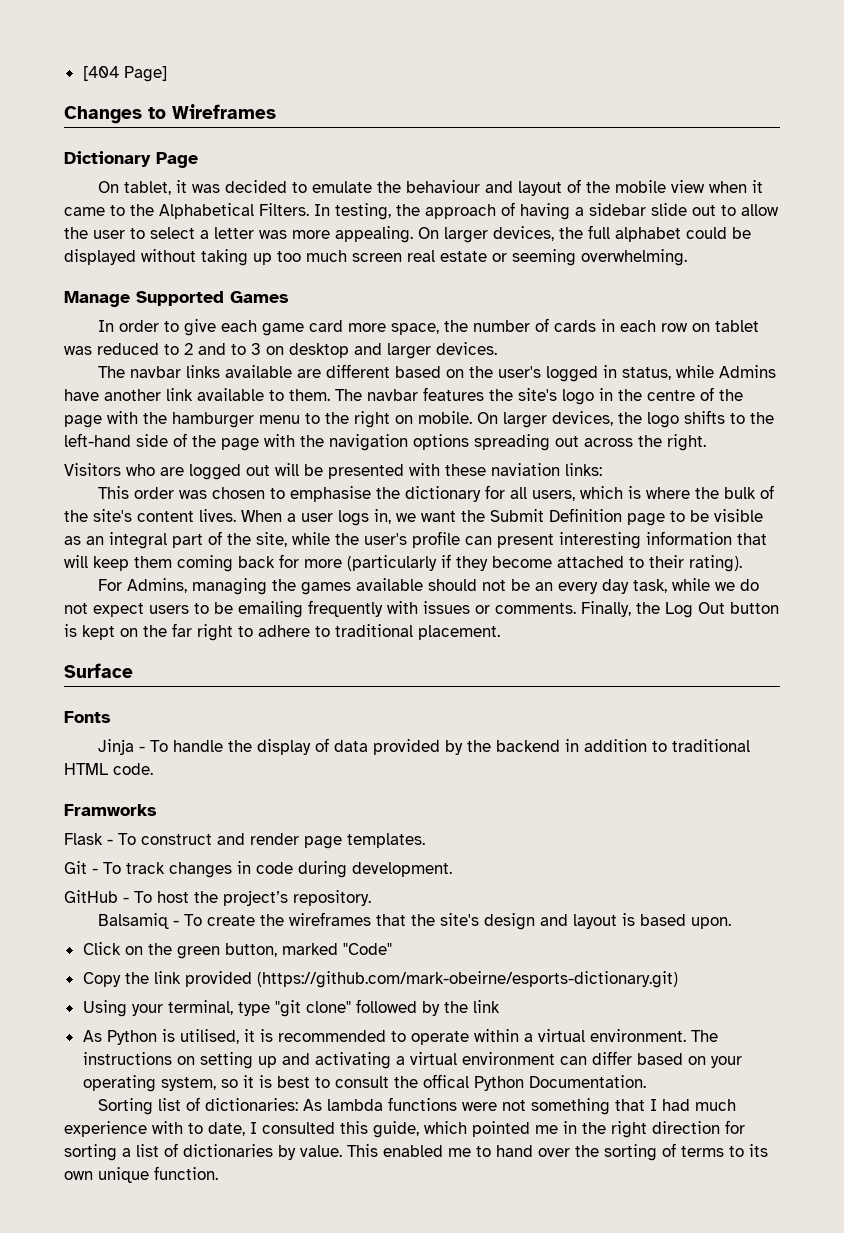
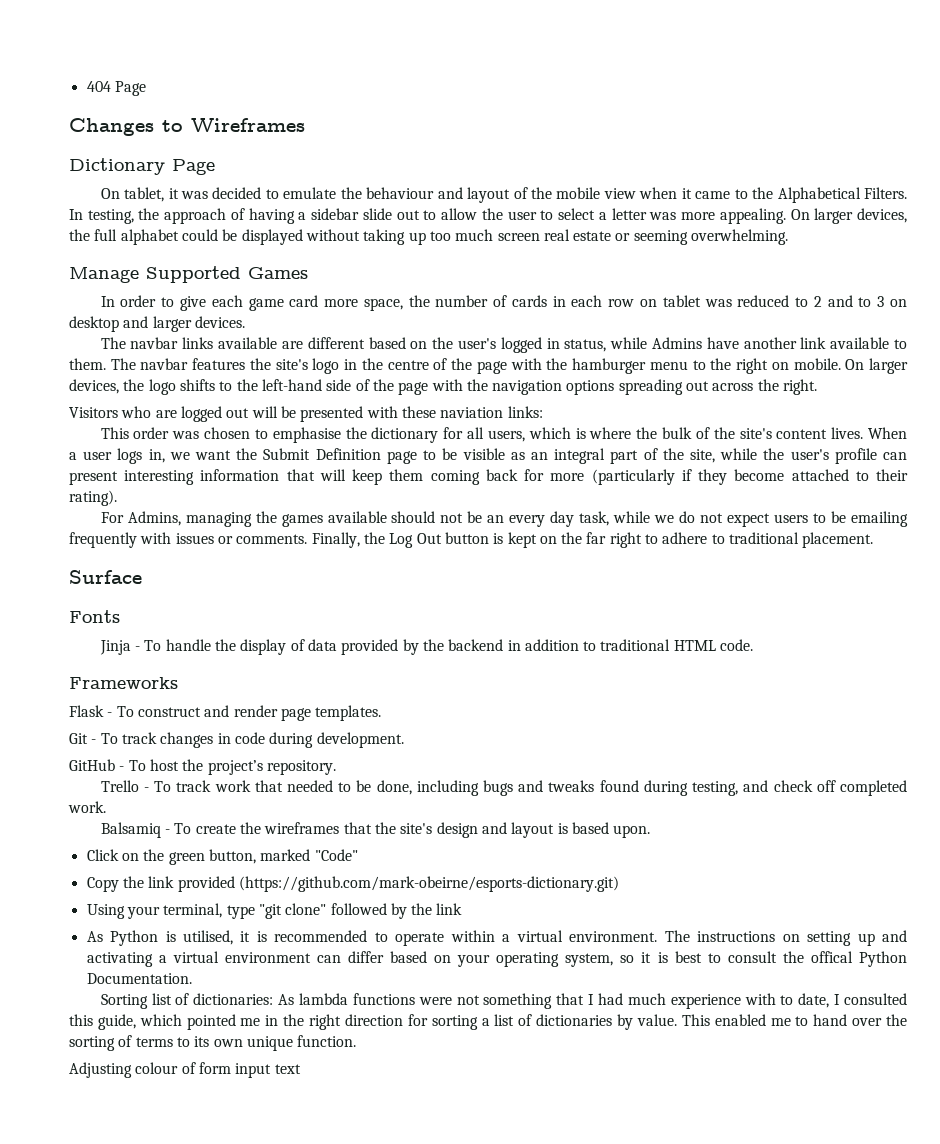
[82,66,167,82] [404 Page] -> [86,81,146,96] 404 Page
[64,804,157,816] Framworks -> [69,677,178,689] Frameworks
(371, 898) none -> [100,780,908,796] [68,801,106,813] // Trello - To track work that needed to be done, including bugs and tweaks found during testing, and check off completed work.
(218, 1173) none -> [69,1062,301,1078] // Adjusting colour of form input text

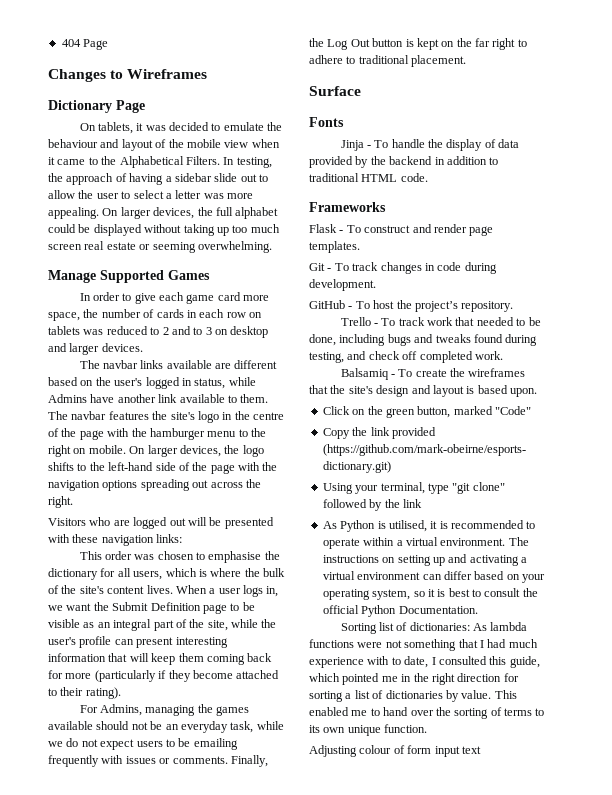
[124,187,165,202] tablet, -> [97,122,133,134] tablets,
[662,295,701,307] tablet -> [48,326,80,335] tablets
[440,407,504,418] naviation -> [101,535,154,546] navigation
[509,511,575,527] every day -> [180,721,228,733] everyday
[810,951,853,963] offical -> [322,605,359,614] official

